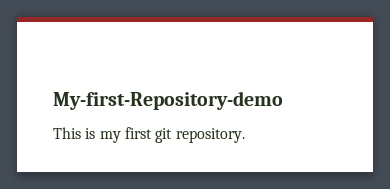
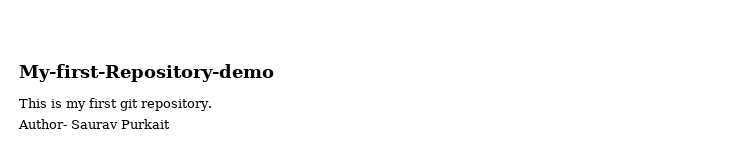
(245, 135) none -> [18,119,170,129] // Author- Saurav Purkait

